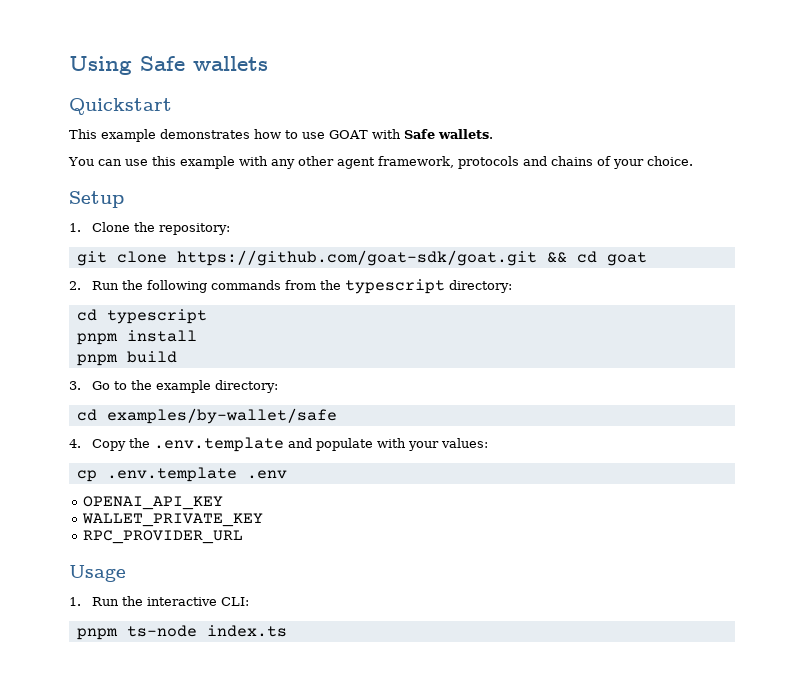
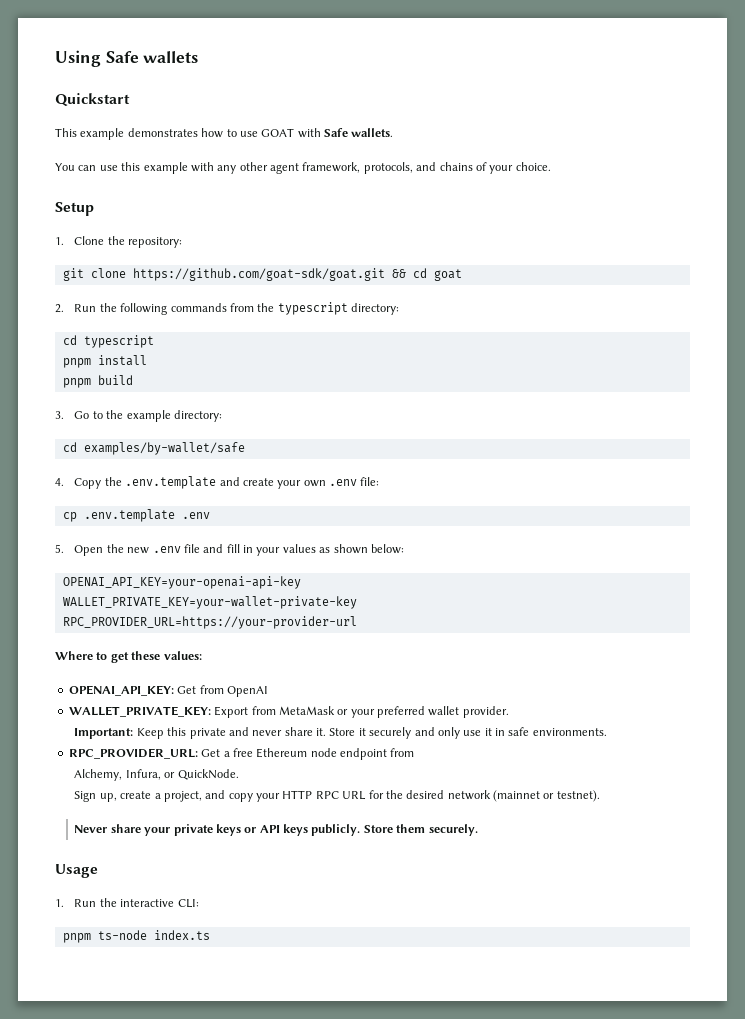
[457,156,519,169] protocols -> [363,162,413,174] protocols,
[315,438,488,451] [76,467,287,482] [83,496,224,510] [82,513,264,527] [83,530,244,544] populate with your values: // cp .env.template .env // OPENAI_API_KEY // WALLET_PRIVATE_KEY // RPC_PROVIDER_URL -> [242,477,380,489] [62,509,210,522] [55,544,404,556] [62,576,301,589] [62,596,357,609] [62,616,357,629] [55,651,202,663] [68,685,268,697] [68,706,509,718] [74,727,607,739] [68,748,415,760] [74,769,239,781] [74,790,600,802] [74,824,478,836] create your own .env file: // cp .env.template .env // 5. Open the new .env file and fill in your values as shown below: // OPENAI_API_KEY=your-openai-api-key // WALLET_PRIVATE_KEY=your-wallet-private-key // RPC_PROVIDER_URL=https://your-provider-url // Where to get these values: // OPENAI_API_KEY: Get from OpenAI // WALLET_PRIVATE_KEY: Export from MetaMask or your preferred wallet provider. // Important: Keep this private and never share it. Store it securely and only use it in safe environments. // RPC_PROVIDER_URL: Get a free Ethereum node endpoint from // Alchemy, Infura, or QuickNode. // Sign up, create a project, and copy your HTTP RPC URL for the desired network (mainnet or testnet). // Never share your private keys or API keys publicly. Store them securely.

